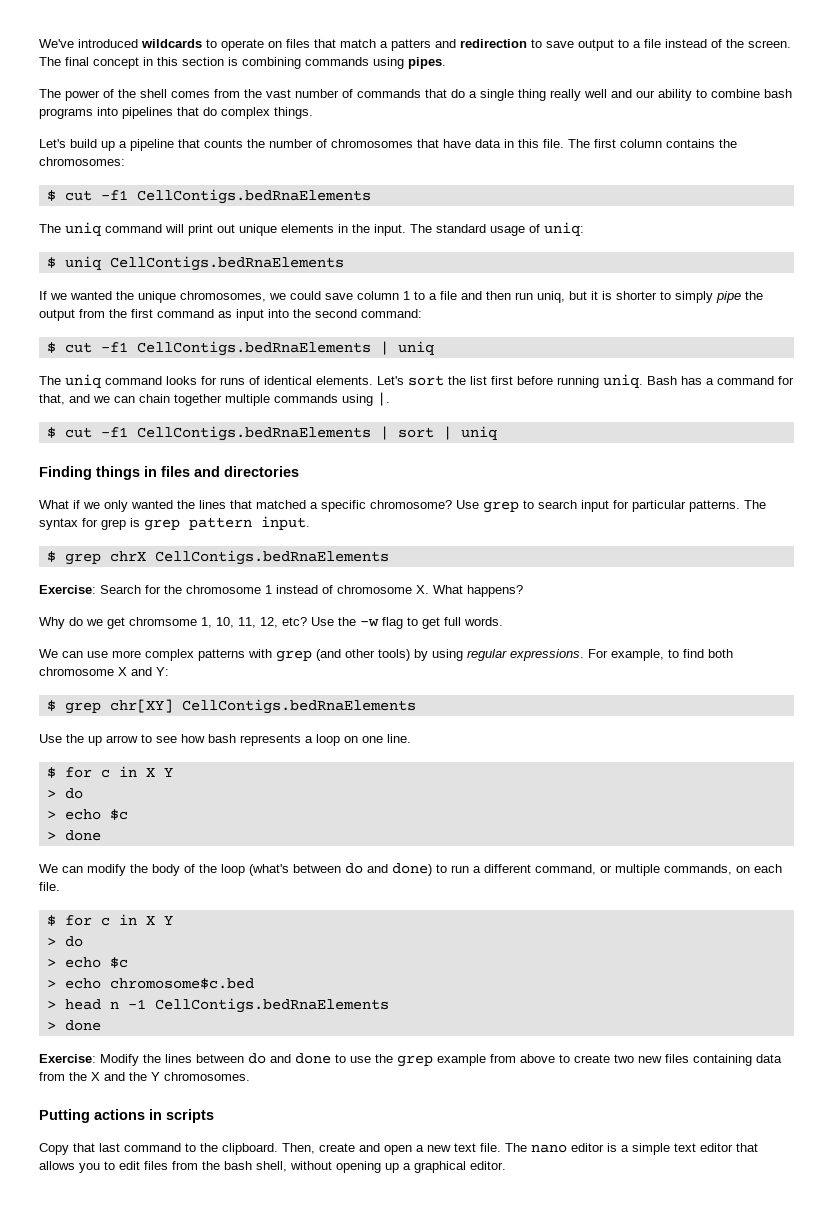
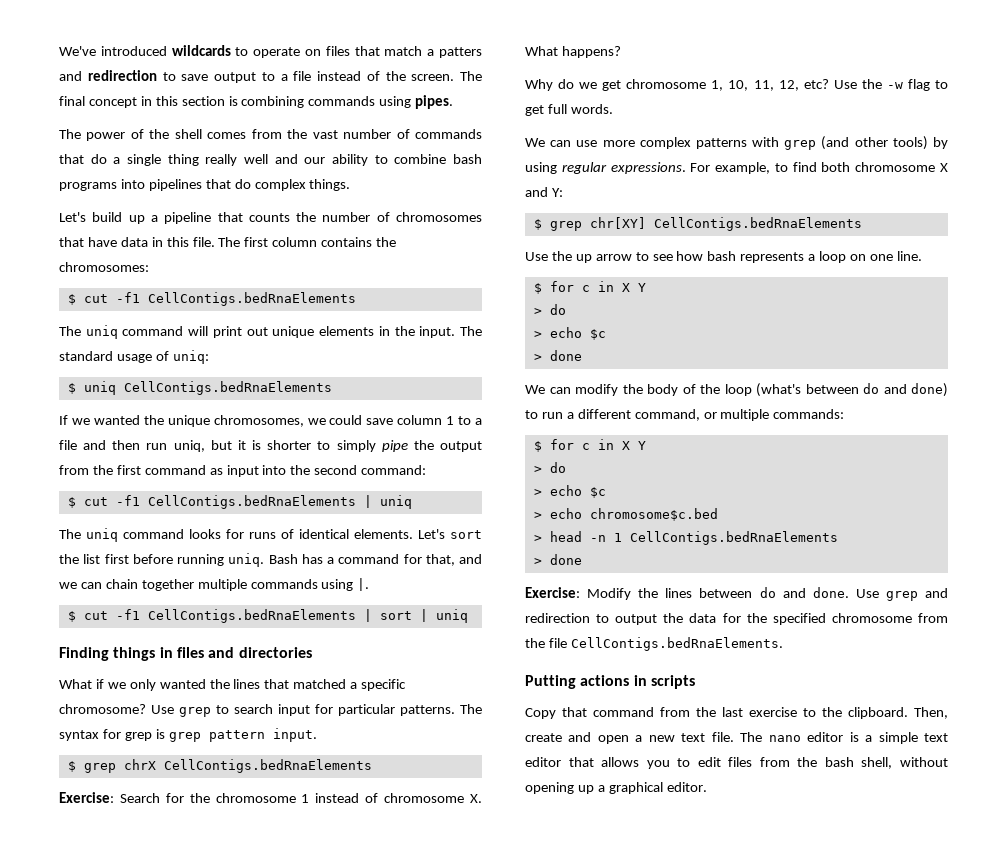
[129,617,197,626] chromsome -> [626,79,707,89] chromosome
[664,864,782,875] [39,882,60,891] commands, on each file. -> [773,409,845,419] commands:
[109,999,146,1009] n -1 -> [589,533,622,542] -n 1
[295,1053,782,1067] [39,1072,250,1081] done to use the grep example from above to create two new files containing data from the X and the Y chromosomes. -> [812,587,948,601] [525,613,948,625] [525,637,783,651] done. Use grep and redirection to output the data for the specified chromosome from the file CellContigs.bedRnaElements.
[99,1143,181,1152] last command -> [593,707,797,717] command from the last exercise

